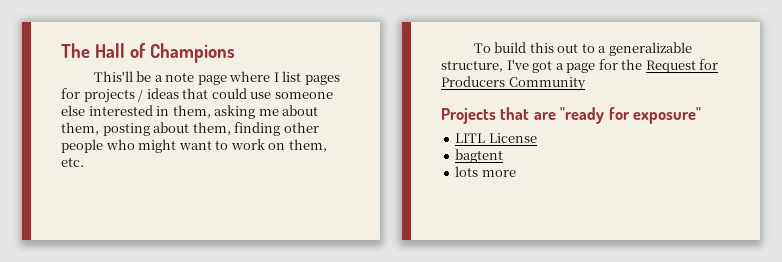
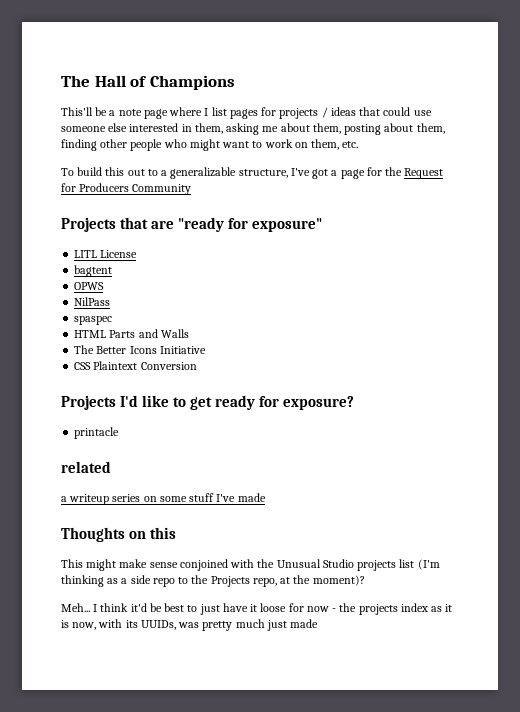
[455,166,516,177] lots more -> [74,282,105,290] [74,297,111,306] [74,316,113,325] [74,329,189,338] [74,345,206,354] [74,361,197,370] [61,395,355,410] [74,427,120,439] [61,461,111,473] [61,493,266,505] [61,527,177,542] [61,559,440,571] [61,575,365,587] [61,603,453,615] [61,619,319,631] OPWS // NilPass // spaspec // HTML Parts and Walls // The Better Icons Initiative // CSS Plaintext Conversion // Projects I'd like to get ready for exposure? // printacle // related // a writeup series on some stuff I've made // Thoughts on this // This might make sense conjoined with the Unusual Studio projects list (I'm thinking as a side repo to the Projects repo, at the moment)? // Meh... I think it'd be best to just have it loose for now - the projects index as it is now, with its UUIDs, was pretty much just made

